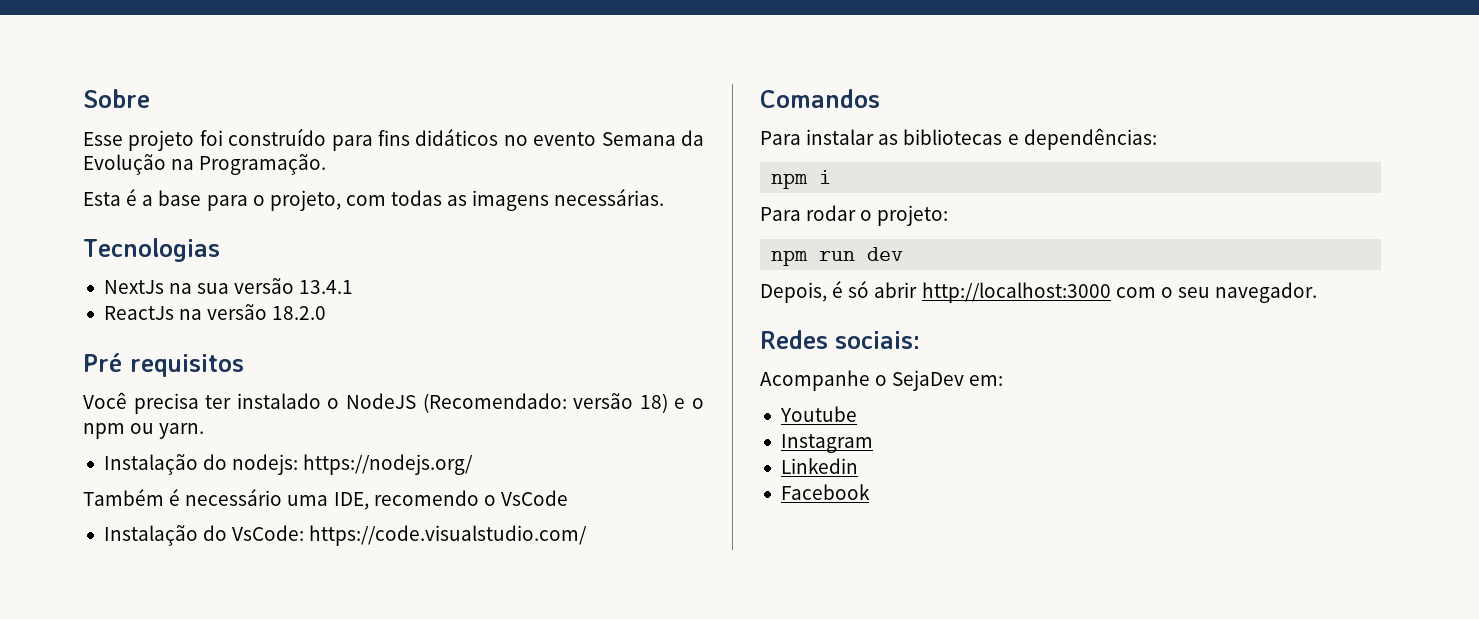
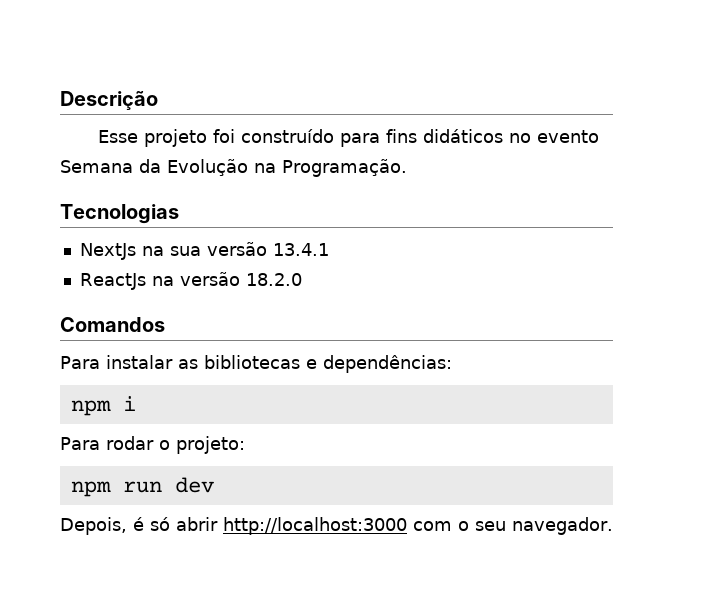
[83,89,150,108] Sobre -> [60,91,158,110] Descrição
[83,189,665,211] // Esta é a base para o projeto, com todas as imagens necessárias. -> (407, 168) none
[83,353,244,377] [83,392,705,414] [83,423,205,439] [103,454,474,475] [83,489,568,510] [103,525,588,546] // Pré requisitos // Você precisa ter instalado o NodeJS (Recomendado: versão 18) e o npm ou yarn. // Instalação do nodejs: https://nodejs.org/ // Também é necessário uma IDE, recomendo o VsCode // Instalação do VsCode: https://code.visualstudio.com/ -> (302, 279) none
[760,330,920,349] [760,370,1004,391] [779,406,857,422] [780,434,873,453] [780,458,858,474] [780,484,870,500] // Redes sociais: // Acompanhe o SejaDev em: // Youtube // Instagram // Linkedin // Facebook -> (613, 526) none

